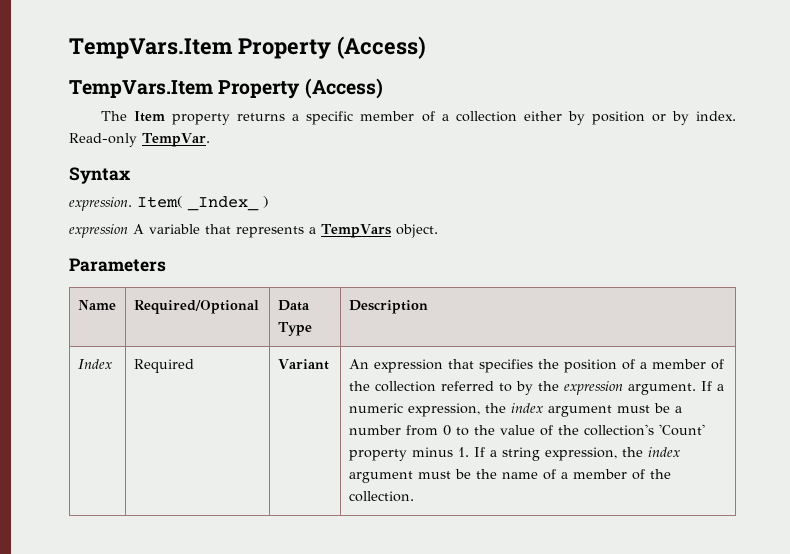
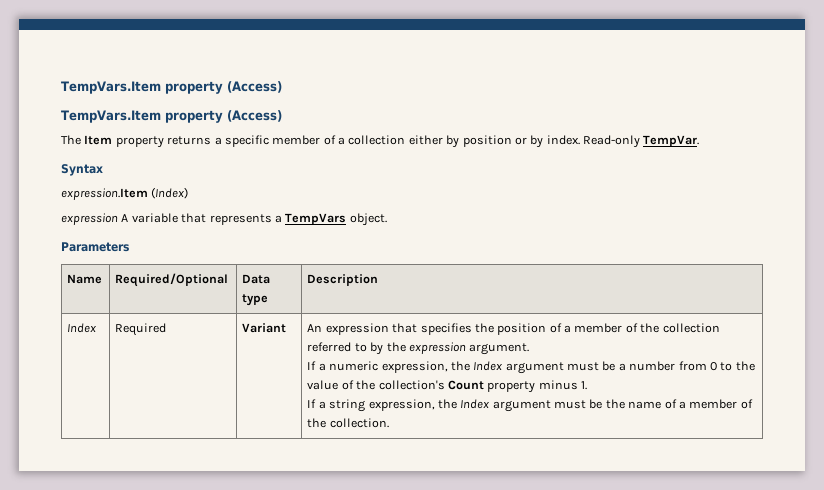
[69,38,331,59] TempVars.Item Property -> [61,81,223,94] TempVars.Item property
[218,80,301,99] Property -> [164,110,223,123] property
[69,196,269,211] expression. Item( _Index_ ) -> [61,187,189,200] expression.Item (Index)
[277,322,312,336] Type -> [242,294,269,306] type
(696, 389) none -> (530, 349) //
[510,403,543,413] index -> [473,361,504,371] Index
[658,424,705,436] 'Count' -> [447,380,484,390] Count
(469, 452) none -> (588, 385) //
[647,447,680,457] index -> [460,399,491,409] Index

